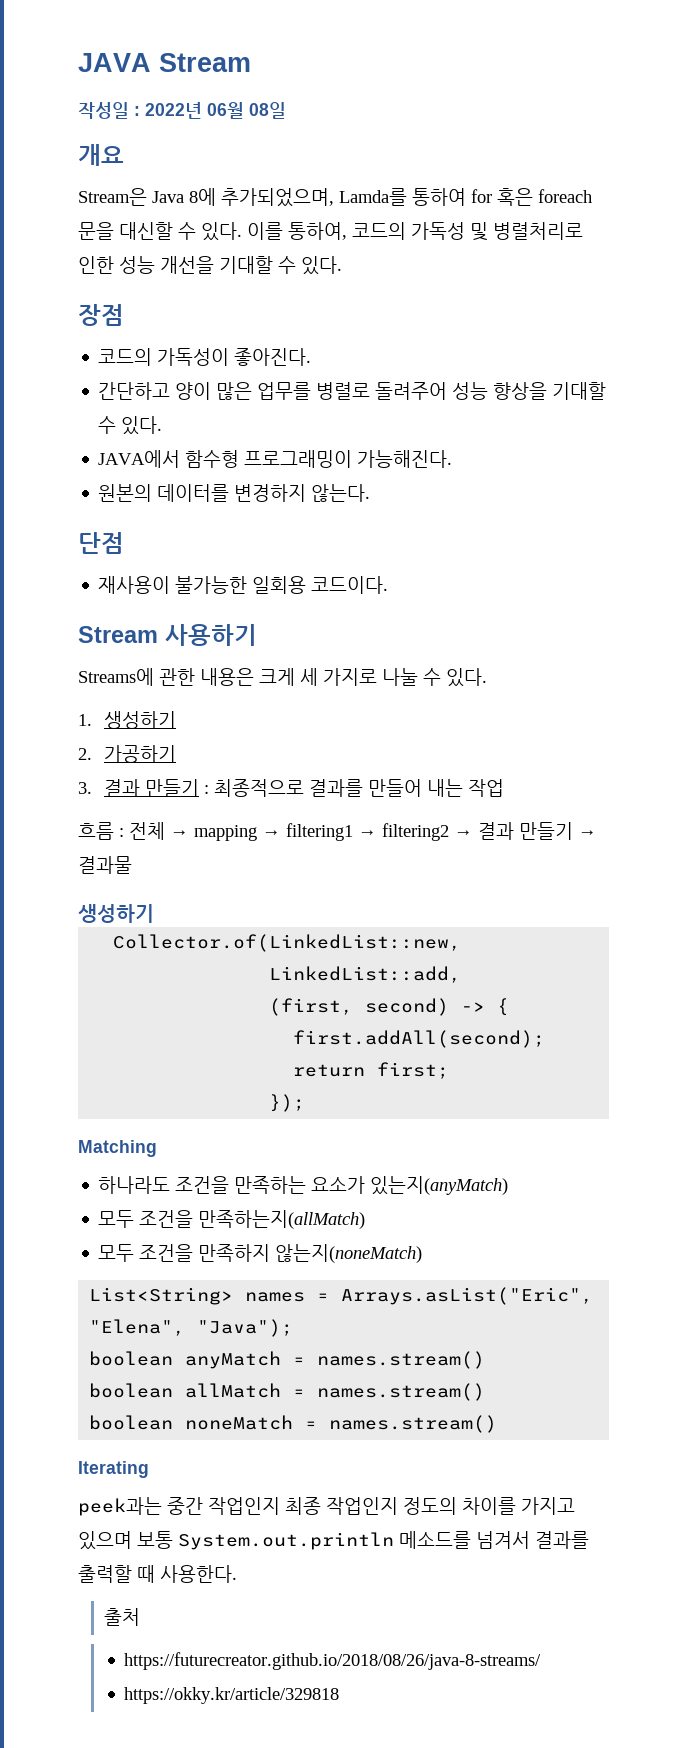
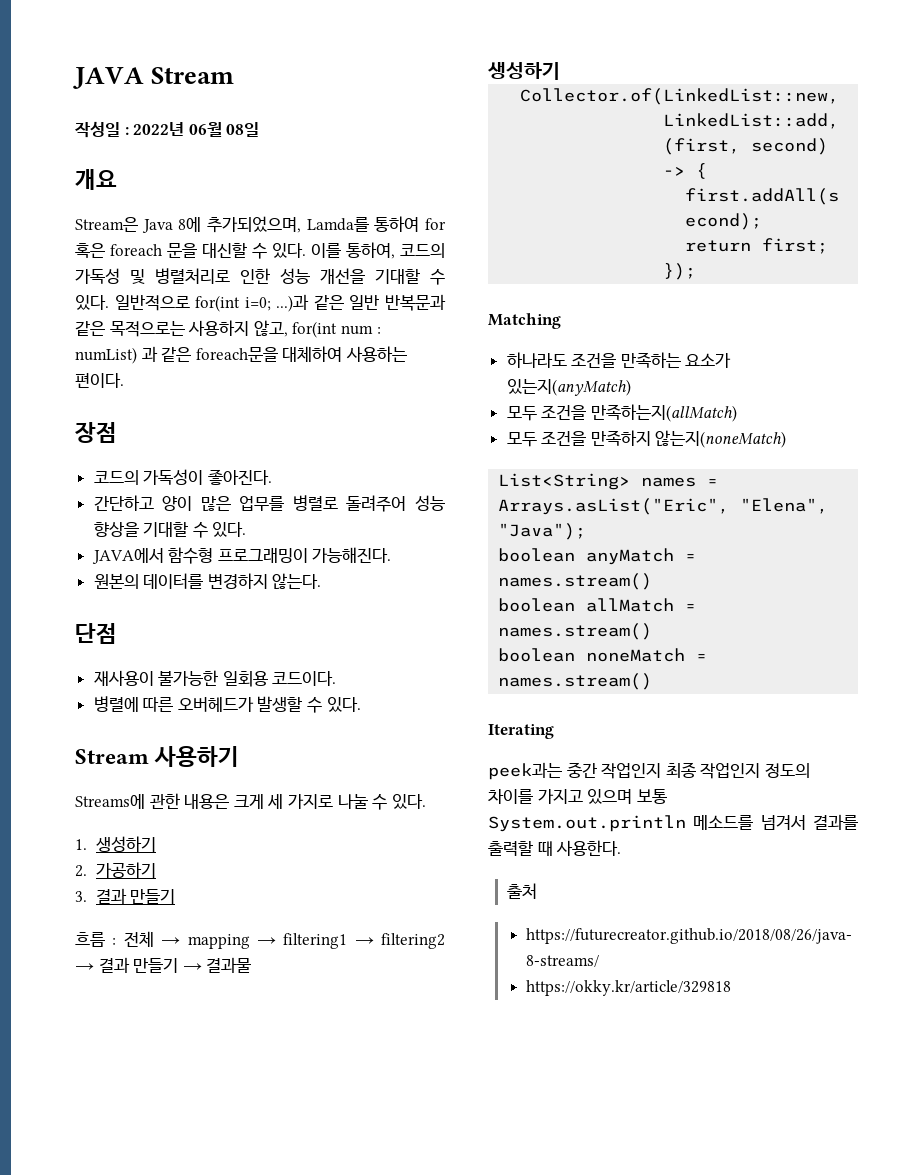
(342, 265) none -> [114,294,446,312] [75,320,381,338] [75,346,407,364] [75,372,124,388] 일반적으로 for(int i=0; ...)과 같은 일반 반복문과 같은 목적으로는 사용하지 않고, for(int num : numList) 과 같은 foreach문을 대체하여 사용하는 편이다.
(389, 585) none -> [93,696,361,713] // 병렬에 따른 오버헤드가 발생할 수 있다.
[203,779,504,797] : 최종적으로 결과를 만들어 내는 작업 -> (176, 896) none

